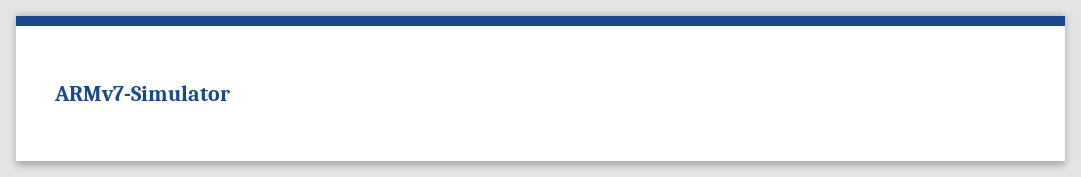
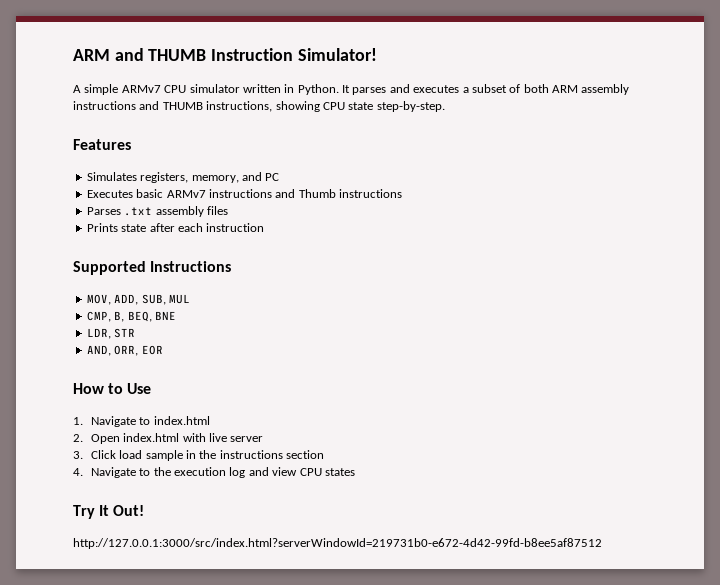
[54,85,230,101] ARMv7-Simulator -> [73,48,377,61] [73,84,630,95] [73,101,445,112] [73,139,131,150] [86,172,280,183] [86,189,402,198] [86,206,228,217] [86,223,265,232] [73,261,232,275] [86,294,190,305] [86,311,176,322] [86,328,136,339] [86,345,163,356] [73,383,152,394] [73,416,210,427] [73,433,264,444] [73,450,325,461] [73,467,355,478] [73,505,145,519] [73,538,602,549] ARM and THUMB Instruction Simulator! // A simple ARMv7 CPU simulator written in Python. It parses and executes a subset of both ARM assembly instructions and THUMB instructions, showing CPU state step-by-step. // Features // Simulates registers, memory, and PC // Executes basic ARMv7 instructions and Thumb instructions // Parses .txt assembly files // Prints state after each instruction // Supported Instructions // MOV, ADD, SUB, MUL // CMP, B, BEQ, BNE // LDR, STR // AND, ORR, EOR // How to Use // 1. Navigate to index.html // 2. Open index.html with live server // 3. Click load sample in the instructions section // 4. Navigate to the execution log and view CPU states // Try It Out! // http://127.0.0.1:3000/src/index.html?serverWindowId=219731b0-e672-4d42-99fd-b8ee5af87512

